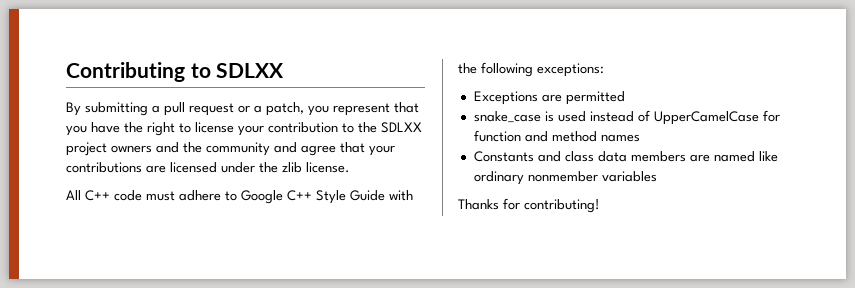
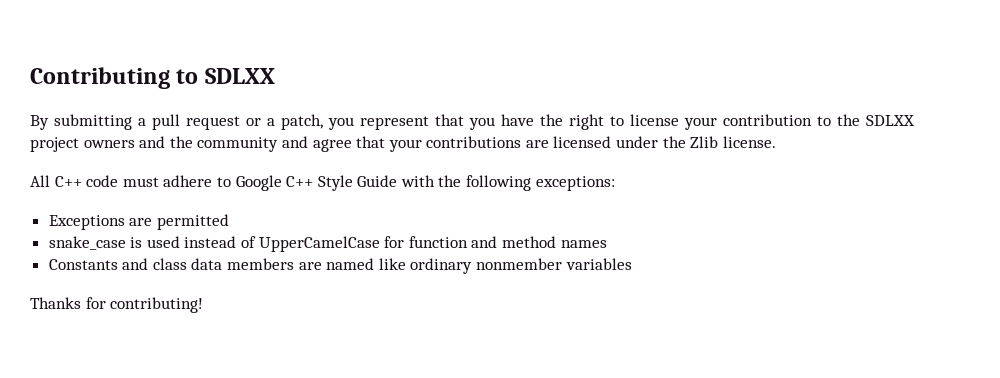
[282,162,302,173] zlib -> [690,136,719,148] Zlib

